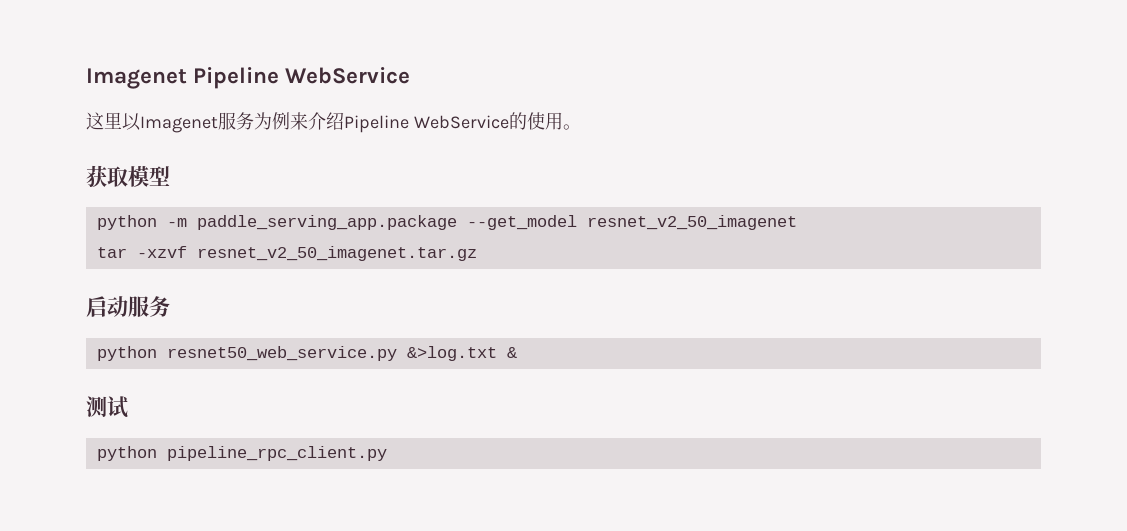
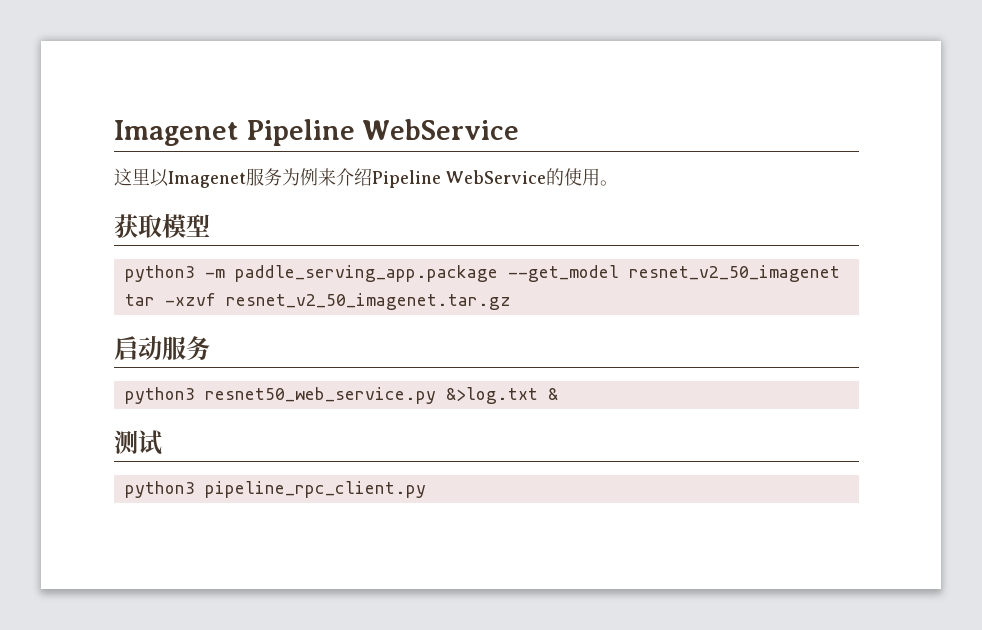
[96,215,157,230] python -> [124,265,195,282] python3
[96,346,157,361] python -> [124,387,195,404] python3
[96,446,157,461] python -> [124,481,195,498] python3

